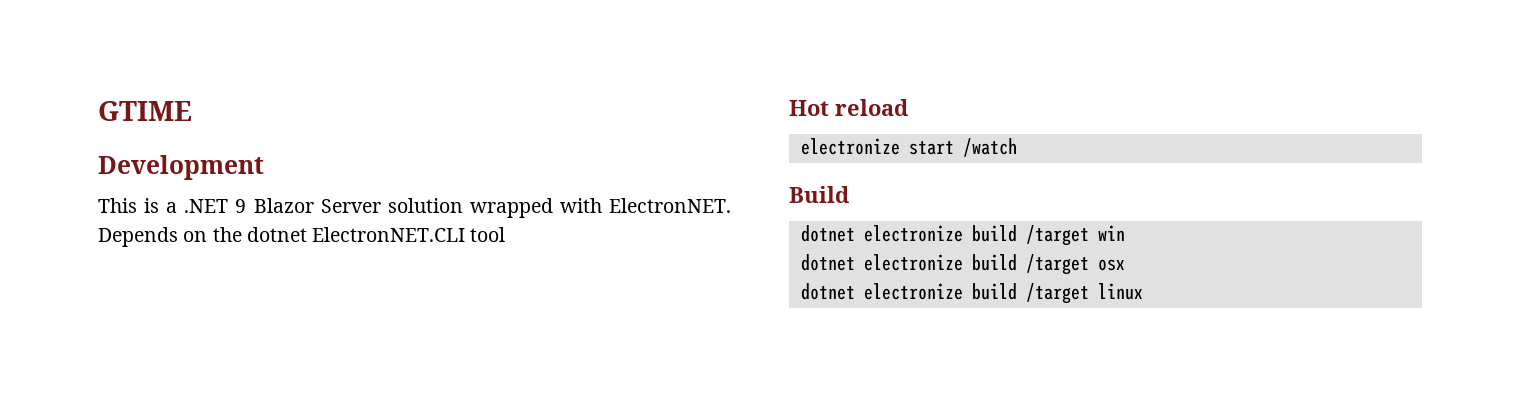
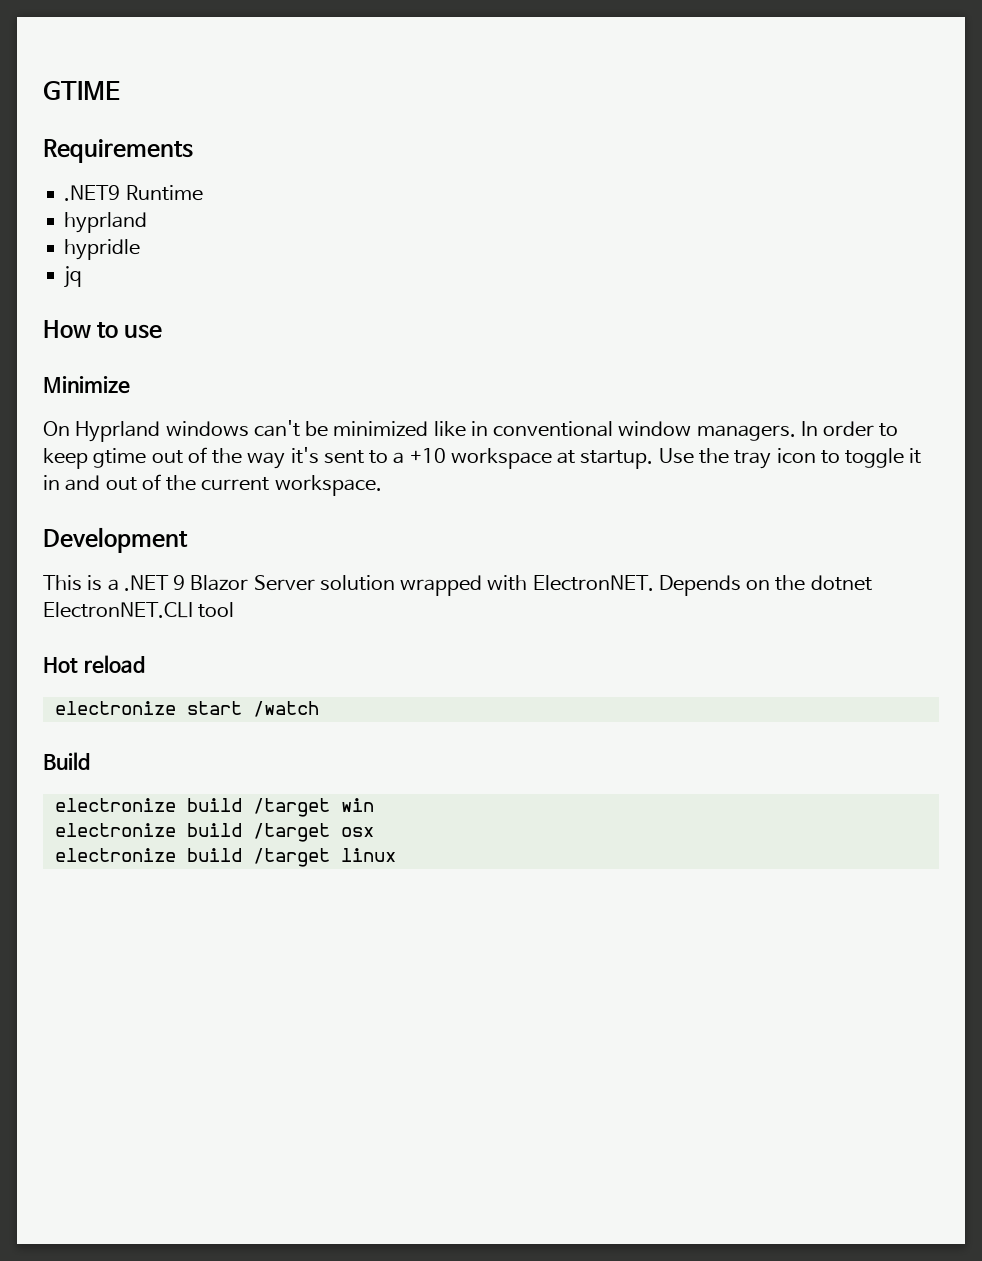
(192, 111) none -> [43,139,193,163] [64,185,203,201] [64,212,148,233] [64,239,141,260] [64,266,83,288] [43,320,163,339] [43,376,130,394] [43,420,899,442] [43,447,922,469] [43,474,382,496] // Requirements // .NET9 Runtime // hyprland // hypridle // jq // How to use // Minimize // On Hyprland windows can't be minimized like in conventional window managers. In order to keep gtime out of the way it's sent to a +10 workspace at startup. Use the tray icon to toggle it in and out of the current workspace.
[800,225,855,242] dotnet -> (90, 761) none
[800,254,855,271] dotnet -> (374, 805) none
[800,283,855,300] dotnet -> (374, 832) none

